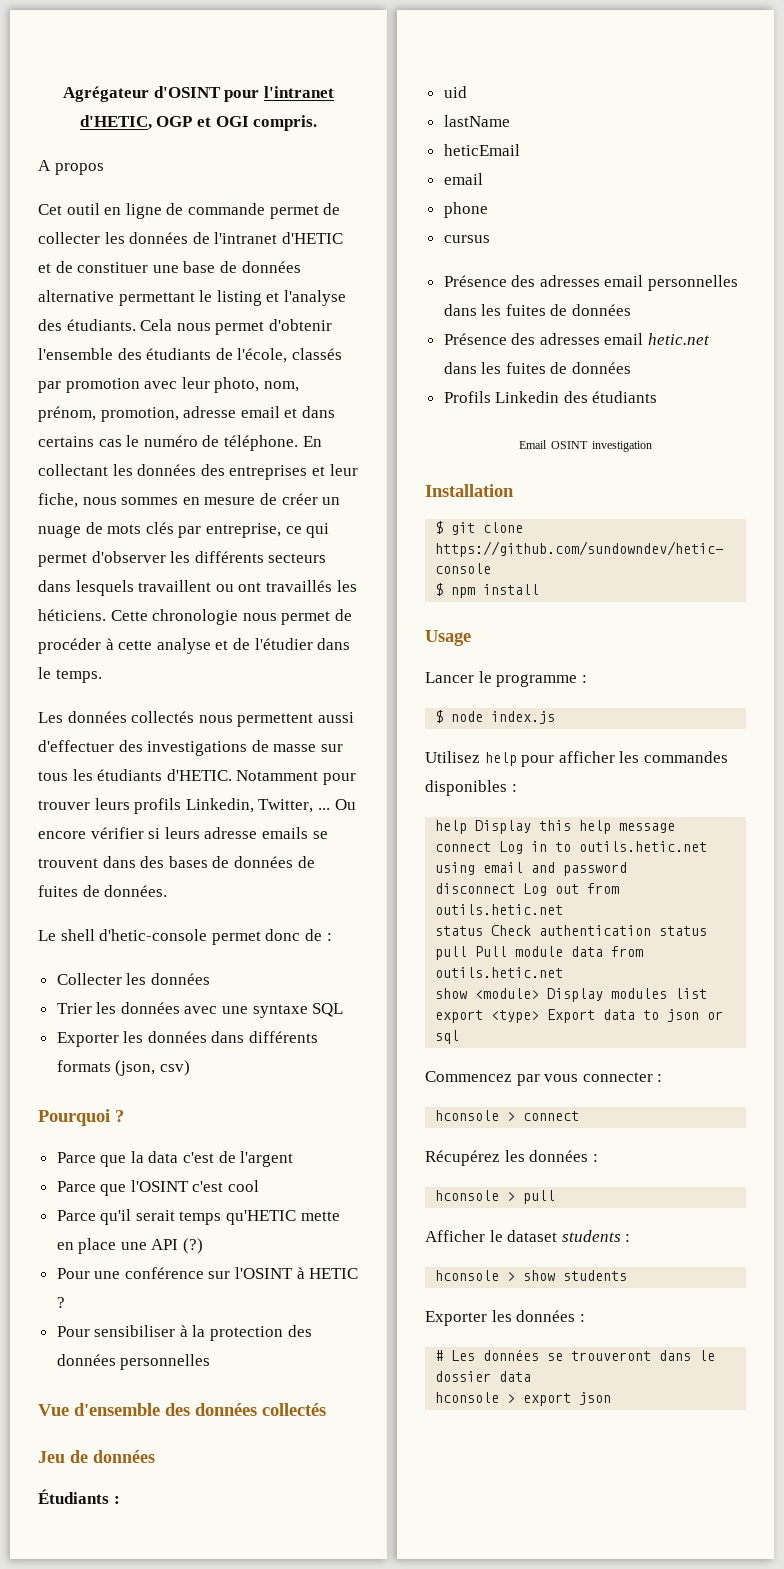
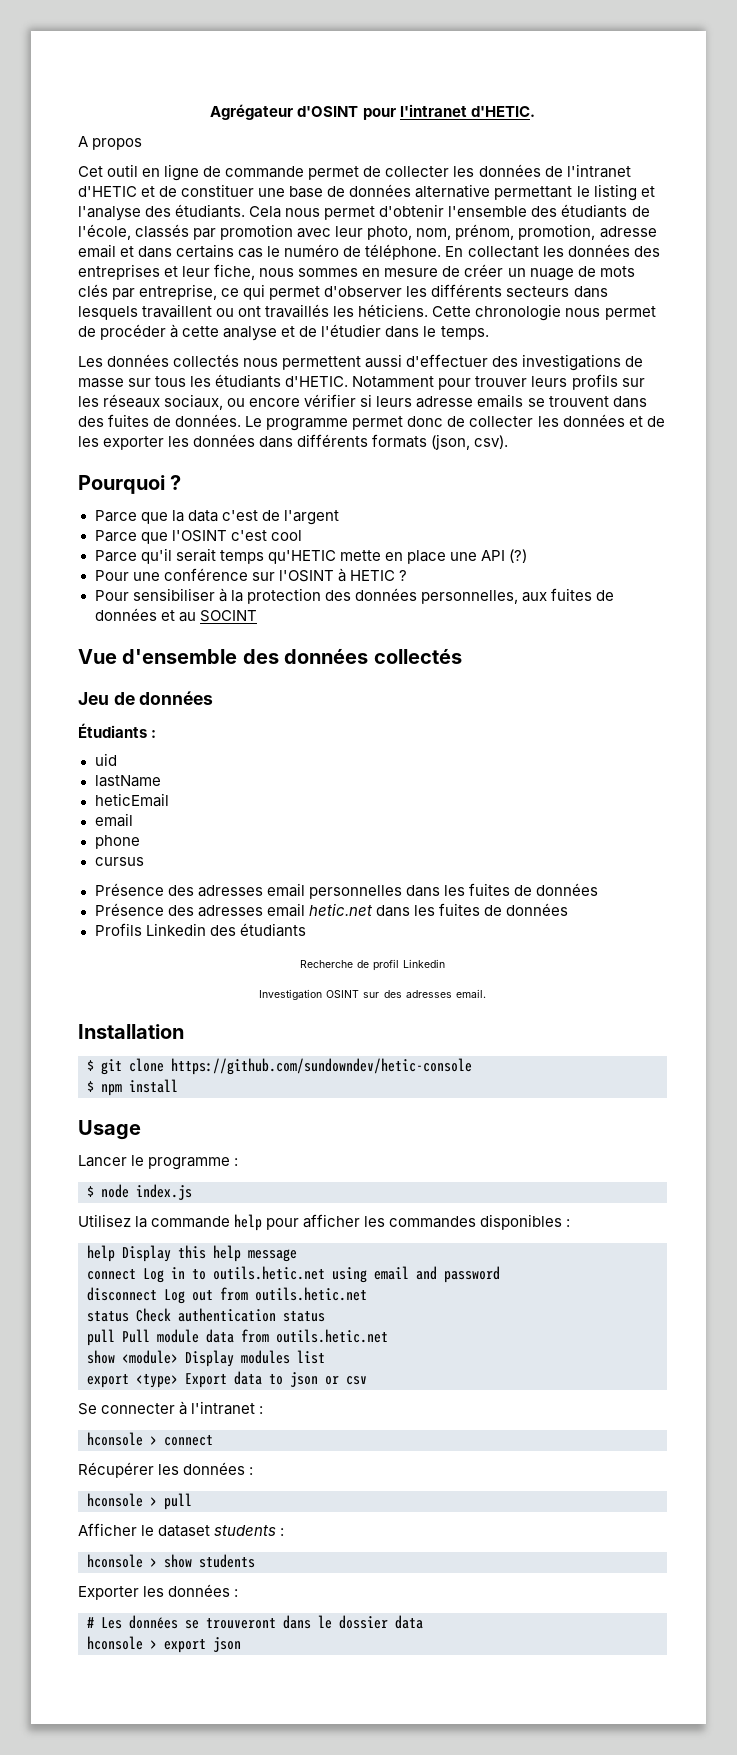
[79,115,318,131] d'HETIC, OGP et OGI compris. -> [470,106,535,117] d'HETIC.
[185,798,356,813] Linkedin, Twitter, ... Ou -> [621,378,645,387] [78,394,246,410] sur les réseaux sociaux, ou
[168,856,315,868] bases de données de -> (104, 421) none
[38,929,208,941] // Le shell d'hetic-console -> [245,416,349,431] Le programme
[326,933,332,941] [56,973,210,985] [56,1002,344,1018] [56,1032,119,1047] : // Collecter les données // Trier les données avec une syntaxe SQL // Exporter -> [469,414,665,427] [78,436,165,450] collecter les données et de les exporter
[159,1060,190,1076] csv) -> [474,435,509,449] csv).
[120,1354,211,1370] personnelles -> [420,588,614,604] [94,608,257,622] personnelles, aux fuites de données et au SOCINT
[519,440,652,452] Email OSINT investigation -> [299,959,446,971] [259,989,486,1000] Recherche de profil Linkedin // Investigation OSINT sur des adresses email.
(480, 757) none -> [135,1216,231,1228] la commande
[435,1030,460,1044] [425,1071,653,1086] sql // Commencez par vous connecter -> [346,1376,367,1385] [78,1401,256,1415] csv // Se connecter à l'intranet
[425,1150,500,1166] Récupérez -> [78,1462,154,1478] Récupérer

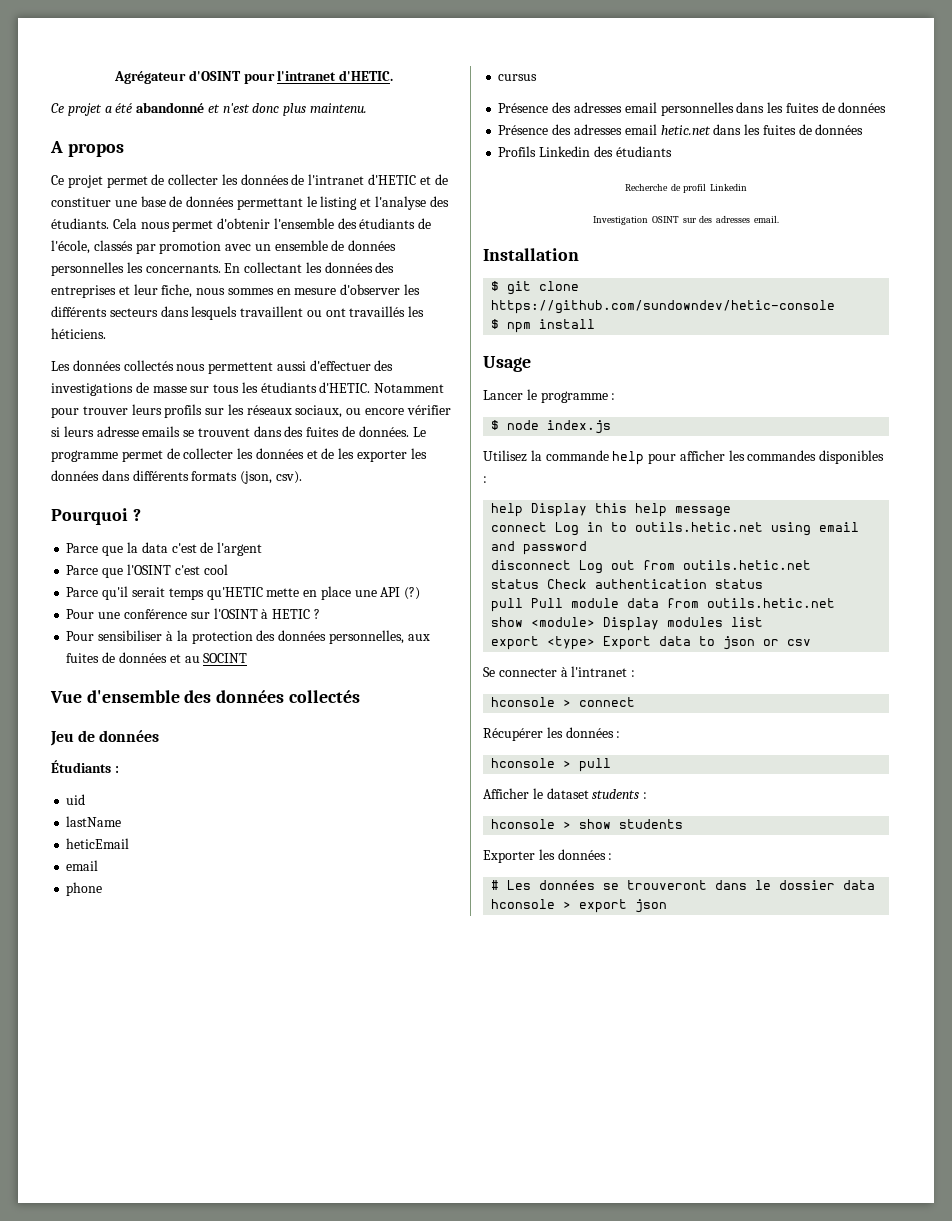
[78,136,143,150] [78,164,305,181] A propos // Cet outil en ligne de commande -> [51,102,368,116] [50,141,124,157] [51,175,103,188] Ce projet a été abandonné et n'est donc plus maintenu. // A propos // Ce projet
[415,184,491,198] alternative -> (235, 201) none
[335,224,657,240] [78,244,442,260] leur photo, nom, prénom, promotion, adresse email et dans certains cas le numéro de téléphone. -> [254,240,397,251] [51,262,221,276] un ensemble de données personnelles les concernants.
[442,264,635,281] [78,284,321,300] de créer un nuage de mots clés par entreprise, ce qui permet -> (337, 291) none
[432,304,656,321] [78,324,489,341] Cette chronologie nous permet de procéder à cette analyse et de l'étudier dans le temps. -> (106, 333) none
[407,416,444,427] donc -> (163, 456) none

